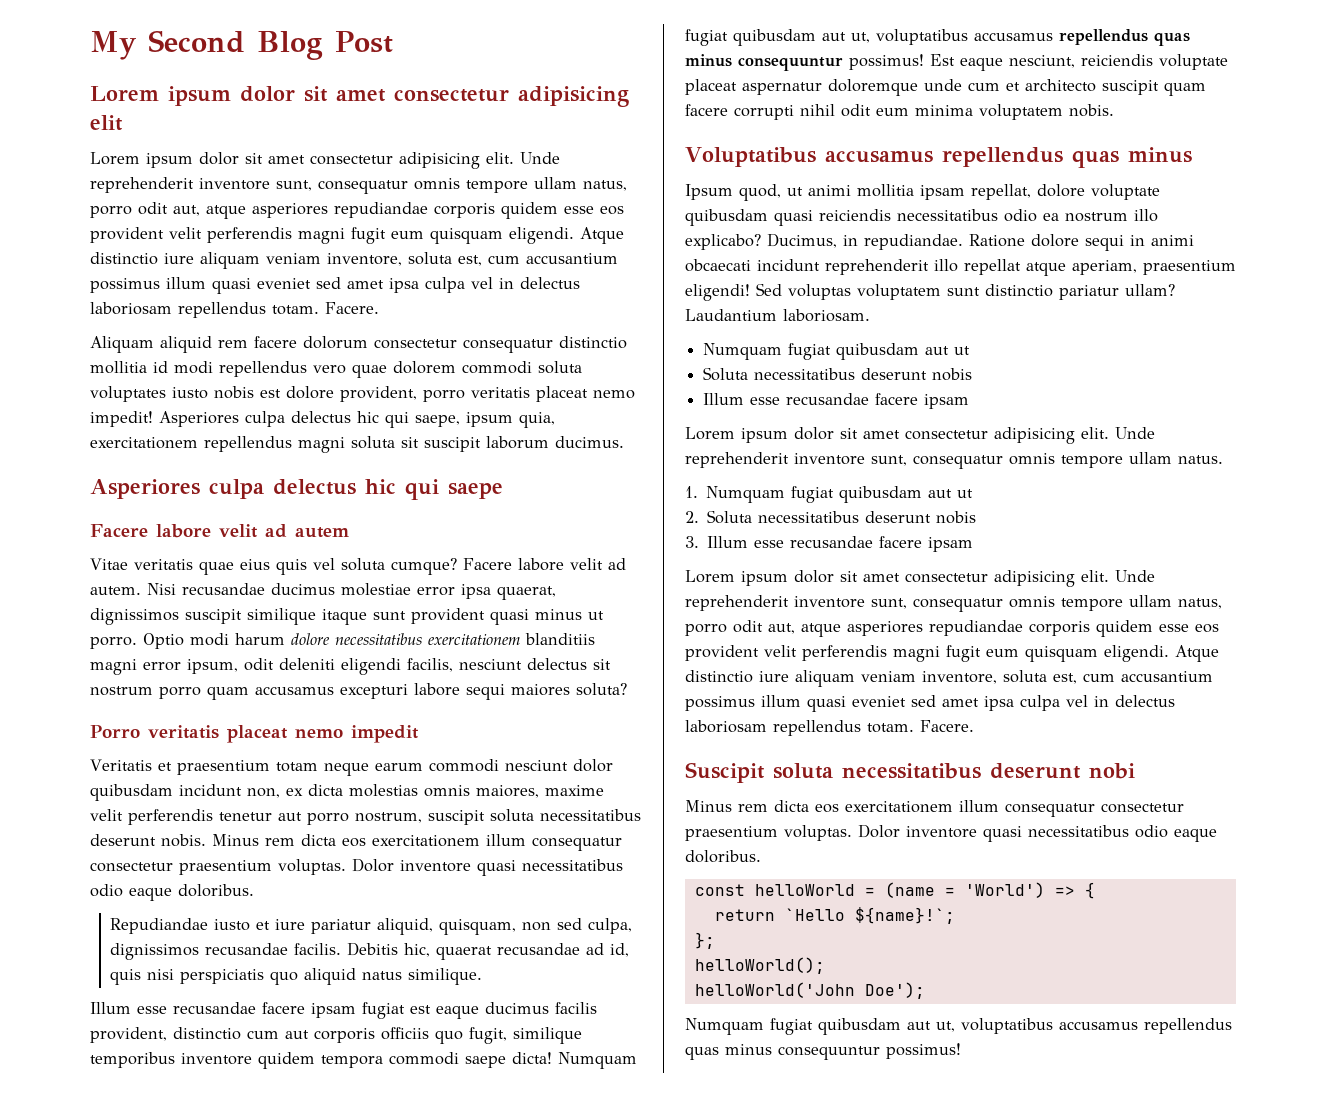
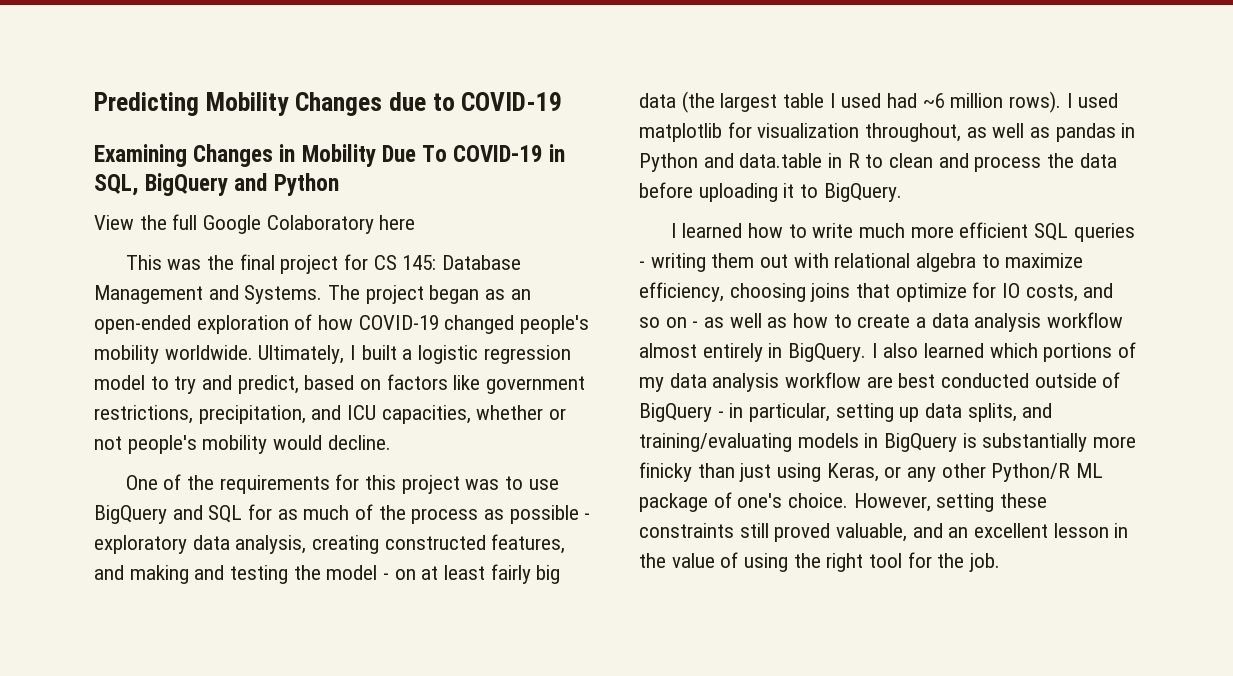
[90,30,393,60] [90,86,629,107] [90,115,123,131] [90,152,560,169] [90,177,627,194] [90,202,624,219] [90,227,624,244] [90,252,618,269] [90,277,580,294] [90,302,379,318] [90,336,627,353] [90,361,582,378] [90,386,635,402] [90,411,555,428] [90,436,624,453] [90,479,503,500] [90,524,349,538] [90,558,626,575] [90,583,556,600] [90,608,604,625] [90,633,595,649] [90,658,611,675] [90,683,627,700] [90,725,419,743] [90,759,613,776] [90,784,604,801] [90,809,641,825] [90,834,622,851] [90,858,623,876] [90,884,254,901] [110,918,633,935] [110,942,630,960] [110,968,483,985] [90,1002,597,1019] [90,1027,582,1044] [90,1052,637,1069] [685,29,1190,46] [685,54,1228,71] [685,79,1206,96] [685,104,1114,120] [685,147,1192,168] [685,184,1160,201] [685,209,1158,226] [685,233,1194,251] [685,259,1236,276] [685,283,1175,301] [685,309,870,322] [703,343,971,360] [703,367,973,381] [703,393,970,409] [685,427,1155,444] [685,452,1223,469] [685,486,974,503] [685,510,977,524] [685,536,974,552] [685,570,1155,587] [685,595,1222,612] [685,620,1219,637] [685,645,1219,662] [685,670,1213,687] [685,695,1175,712] [685,720,974,736] [685,762,1135,783] [685,800,1184,817] [685,824,1217,842] [685,850,761,863] [694,882,1095,899] [714,907,955,924] [694,932,715,949] [694,957,825,974] [694,982,925,999] [685,1018,1232,1035] [685,1043,961,1060] My Second Blog Post // Lorem ipsum dolor sit amet consectetur adipisicing elit // Lorem ipsum dolor sit amet consectetur adipisicing elit. Unde reprehenderit inventore sunt, consequatur omnis tempore ullam natus, porro odit aut, atque asperiores repudiandae corporis quidem esse eos provident velit perferendis magni fugit eum quisquam eligendi. Atque distinctio iure aliquam veniam inventore, soluta est, cum accusantium possimus illum quasi eveniet sed amet ipsa culpa vel in delectus laboriosam repellendus totam. Facere. // Aliquam aliquid rem facere dolorum consectetur consequatur distinctio mollitia id modi repellendus vero quae dolorem commodi soluta voluptates iusto nobis est dolore provident, porro veritatis placeat nemo impedit! Asperiores culpa delectus hic qui saepe, ipsum quia, exercitationem repellendus magni soluta sit suscipit laborum ducimus. // Asperiores culpa delectus hic qui saepe // Facere labore velit ad autem // Vitae veritatis quae eius quis vel soluta cumque? Facere labore velit ad autem. Nisi recusandae ducimus molestiae error ipsa quaerat, dignissimos suscipit similique itaque sunt provident quasi minus ut porro. Optio modi harum dolore necessitatibus exercitationem blanditiis magni error ipsum, odit deleniti eligendi facilis, nesciunt delectus sit nostrum porro quam accusamus excepturi labore sequi maiores soluta? // Porro veritatis placeat nemo impedit // Veritatis et praesentium totam neque earum commodi nesciunt dolor quibusdam incidunt non, ex dicta molestias omnis maiores, maxime velit perferendis tenetur aut porro nostrum, suscipit soluta necessitatibus deserunt nobis. Minus rem dicta eos exercitationem illum consequatur consectetur praesentium voluptas. Dolor inventore quasi necessitatibus odio eaque doloribus. // Repudiandae iusto et iure pariatur aliquid, quisquam, non sed culpa, dignissimos recusandae facilis. Debitis hic, quaerat recusandae ad id, quis nisi perspiciatis quo aliquid natus similique. // Illum esse recusandae facere ipsam fugiat est eaque ducimus facilis provident, distinctio cum aut corporis officiis quo fugit, similique temporibus inventore quidem tempora commodi saepe dicta! Numquam fugiat quibusdam aut ut, voluptatibus accusamus repellendus quas minus consequuntur possimus! Est eaque nesciunt, reiciendis voluptate placeat aspernatur doloremque unde cum et architecto suscipit quam facere corrupti nihil odit eum minima voluptatem nobis. // Voluptatibus accusamus repellendus quas minus // Ipsum quod, ut animi mollitia ipsam repellat, dolore voluptate quibusdam quasi reiciendis necessitatibus odio ea nostrum illo explicabo? Ducimus, in repudiandae. Ratione dolore sequi in animi obcaecati incidunt reprehenderit illo repellat atque aperiam, praesentium eligendi! Sed voluptas voluptatem sunt distinctio pariatur ullam? Laudantium laboriosam. // Numquam fugiat quibusdam aut ut // Soluta necessitatibus deserunt nobis // Illum esse recusandae facere ipsam // Lorem ipsum dolor sit amet consectetur adipisicing elit. Unde reprehenderit inventore sunt, consequatur omnis tempore ullam natus. // 1. Numquam fugiat quibusdam aut ut // 2. Soluta necessitatibus deserunt nobis // 3. Illum esse recusandae facere ipsam // Lorem ipsum dolor sit amet consectetur adipisicing elit. Unde reprehenderit inventore sunt, consequatur omnis tempore ullam natus, porro odit aut, atque asperiores repudiandae corporis quidem esse eos provident velit perferendis magni fugit eum quisquam eligendi. Atque distinctio iure aliquam veniam inventore, soluta est, cum accusantium possimus illum quasi eveniet sed amet ipsa culpa vel in delectus laboriosam repellendus totam. Facere. // Suscipit soluta necessitatibus deserunt nobi // Minus rem dicta eos exercitationem illum consequatur consectetur praesentium voluptas. Dolor inventore quasi necessitatibus odio eaque doloribus. // const helloWorld = (name = 'World') => { // return `Hello ${name}!`; // }; // helloWorld(); // helloWorld('John Doe'); // Numquam fugiat quibusdam aut ut, voluptatibus accusamus repellendus quas minus consequuntur possimus! -> [94,92,563,116] [94,144,566,167] [94,173,339,196] [94,214,416,234] [125,254,522,274] [94,285,531,304] [94,314,590,334] [94,345,571,364] [94,374,586,394] [94,405,567,424] [94,435,391,454] [125,474,559,494] [94,504,591,524] [94,534,566,554] [94,564,561,584] [639,91,1119,113] [639,122,1136,142] [639,153,1117,172] [639,182,902,202] [670,222,1135,242] [639,253,1084,272] [639,282,1114,302] [639,312,1124,332] [639,342,1137,362] [639,372,1121,392] [639,403,1053,422] [639,433,1137,452] [639,462,1104,482] [639,492,1048,512] [639,523,1129,542] [639,552,1001,572] Predicting Mobility Changes due to COVID-19 // Examining Changes in Mobility Due To COVID-19 in SQL, BigQuery and Python // View the full Google Colaboratory here // This was the final project for CS 145: Database Management and Systems. The project began as an open-ended exploration of how COVID-19 changed people's mobility worldwide. Ultimately, I built a logistic regression model to try and predict, based on factors like government restrictions, precipitation, and ICU capacities, whether or not people's mobility would decline. // One of the requirements for this project was to use BigQuery and SQL for as much of the process as possible - exploratory data analysis, creating constructed features, and making and testing the model - on at least fairly big data (the largest table I used had ~6 million rows). I used matplotlib for visualization throughout, as well as pandas in Python and data.table in R to clean and process the data before uploading it to BigQuery. // I learned how to write much more efficient SQL queries - writing them out with relational algebra to maximize efficiency, choosing joins that optimize for IO costs, and so on - as well as how to create a data analysis workflow almost entirely in BigQuery. I also learned which portions of my data analysis workflow are best conducted outside of BigQuery - in particular, setting up data splits, and training/evaluating models in BigQuery is substantially more finicky than just using Keras, or any other Python/R ML package of one's choice. However, setting these constraints still proved valuable, and an excellent lesson in the value of using the right tool for the job.

